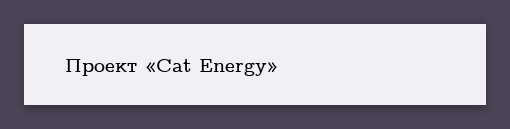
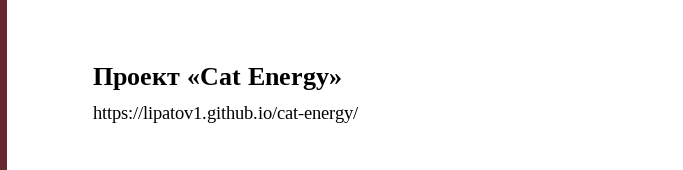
(279, 67) none -> [93,106,359,123] // https://lipatov1.github.io/cat-energy/

